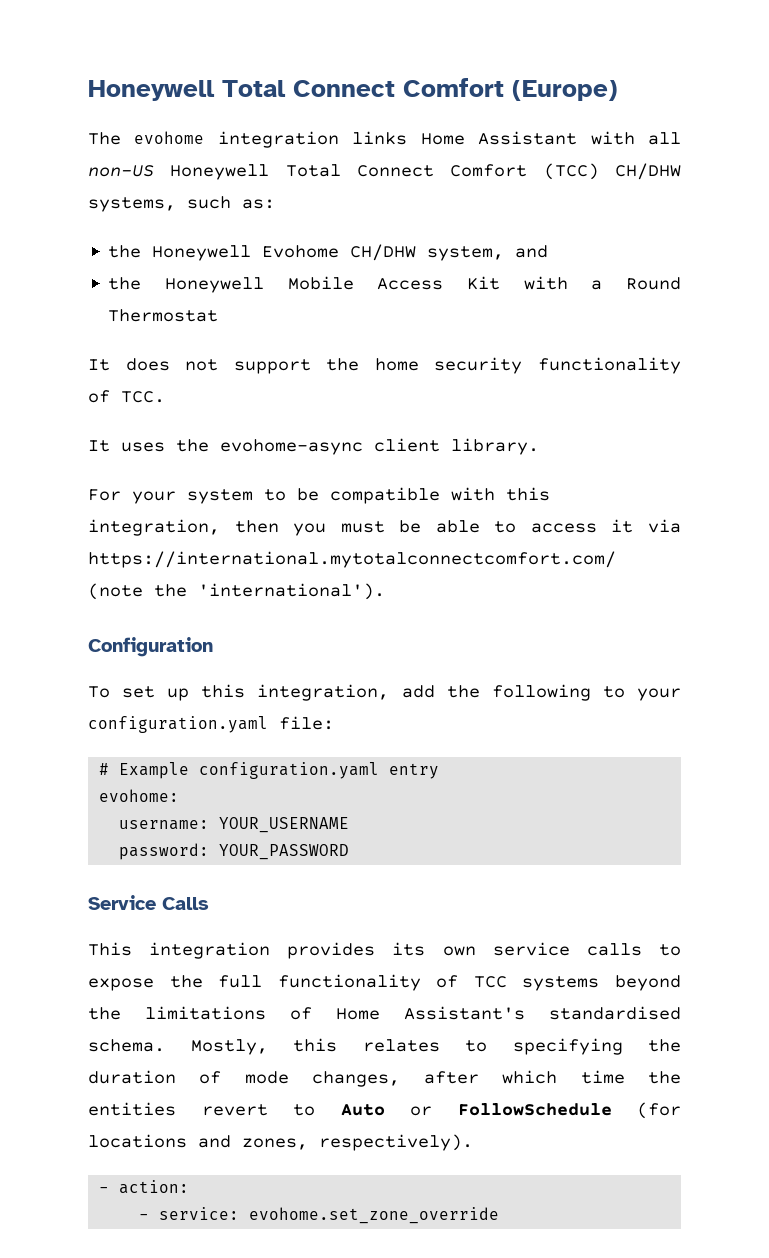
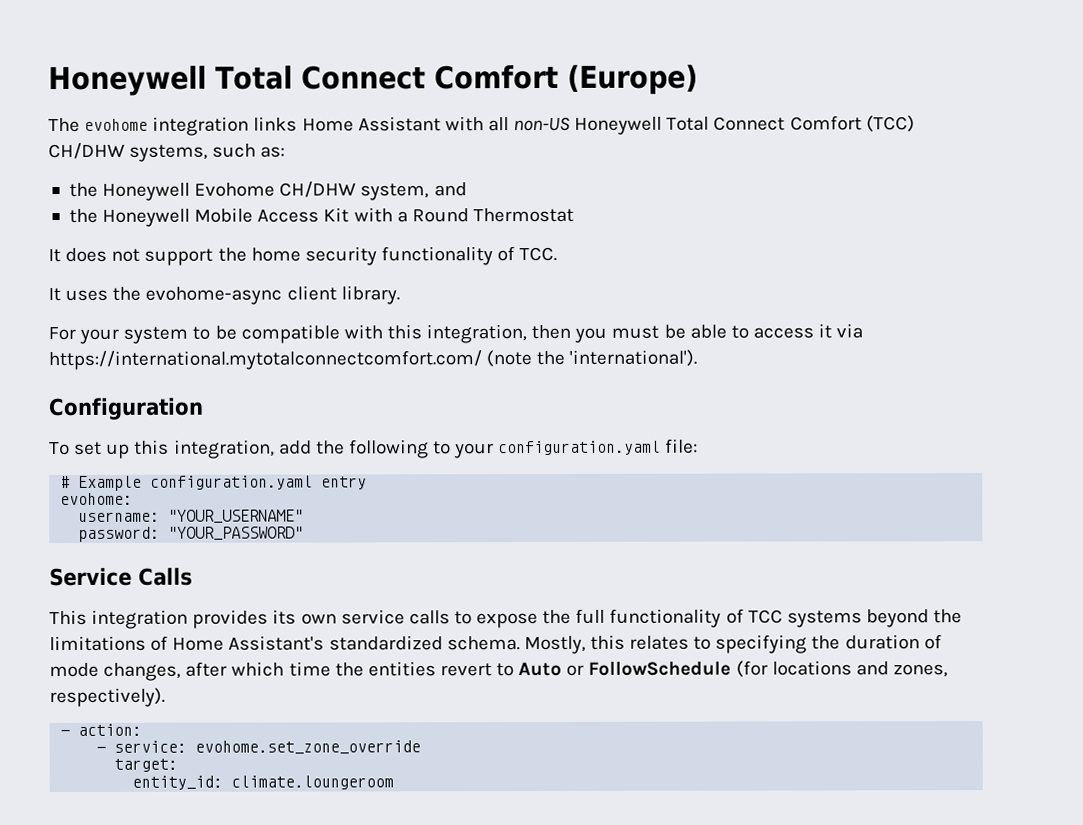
[219,817,350,833] YOUR_USERNAME -> [168,509,305,524] "YOUR_USERNAME"
[219,844,350,860] YOUR_PASSWORD -> [168,526,305,541] "YOUR_PASSWORD"
[549,1006,681,1020] standardised -> [328,635,443,651] standardized
(500, 1215) none -> [114,758,179,772] [132,775,395,790] // target: // entity_id: climate.loungeroom

